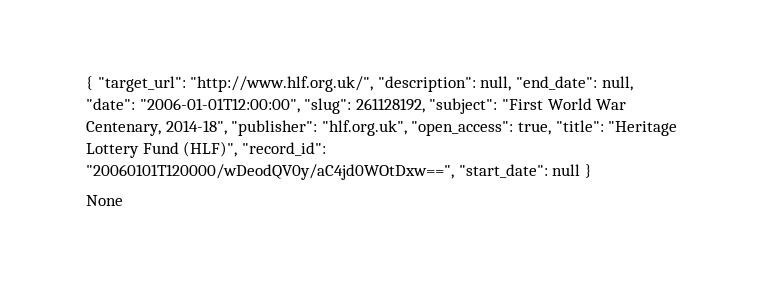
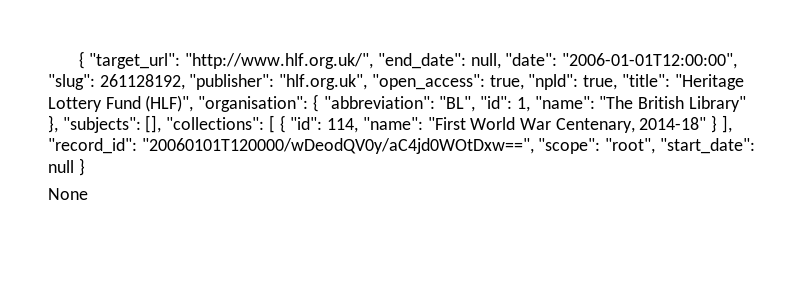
[377,76,512,92] "description": null, -> (374, 61) none
[429,98,627,114] [86,120,227,136] "subject": "First World War Centenary, 2014-18", -> (185, 82) none
(551, 128) none -> [528,74,618,90] "npld": true,
[241,142,326,156] [86,164,454,180] "record_id": "20060101T120000/wDeodQV0y/aC4jd0WOtDxw==", -> [198,94,746,112] [48,115,732,133] [48,138,656,154] "organisation": { "abbreviation": "BL", "id": 1, "name": "The British Library" }, "subjects": [], "collections": [ { "id": 114, "name": "First World War Centenary, 2014-18" } ], "record_id": "20060101T120000/wDeodQV0y/aC4jd0WOtDxw==", "scope": "root",

